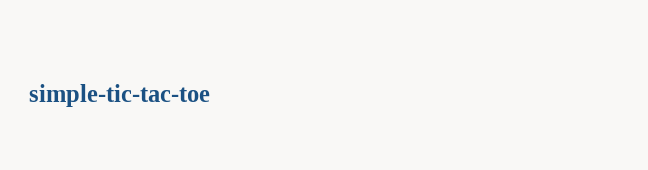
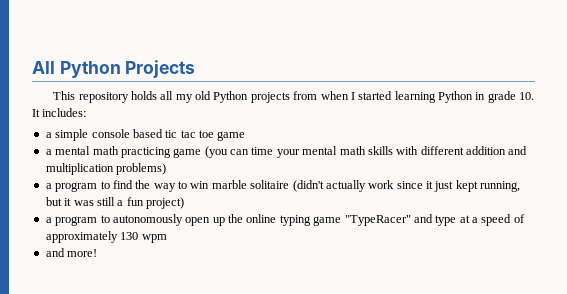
[29,84,210,107] simple-tic-tac-toe -> [32,60,196,78] [53,91,535,103] [32,108,87,117] [45,129,246,141] [45,146,528,158] [45,163,167,175] [45,180,521,192] [45,197,184,209] [45,214,525,226] [45,231,167,243] [45,248,98,257] All Python Projects // This repository holds all my old Python projects from when I started learning Python in grade 10. It includes: // a simple console based tic tac toe game // a mental math practicing game (you can time your mental math skills with different addition and multiplication problems) // a program to find the way to win marble solitaire (didn't actually work since it just kept running, but it was still a fun project) // a program to autonomously open up the online typing game "TypeRacer" and type at a speed of approximately 130 wpm // and more!

